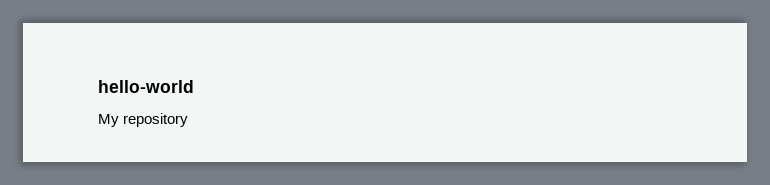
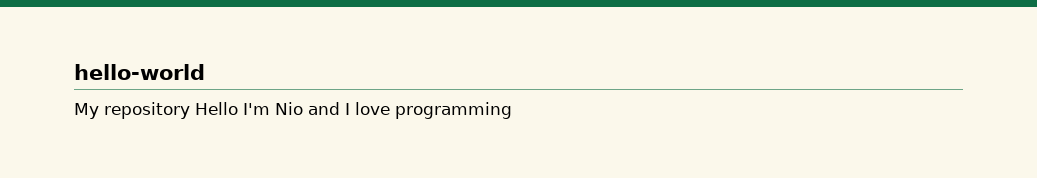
(189, 120) none -> [195,102,512,119] Hello I'm Nio and I love programming

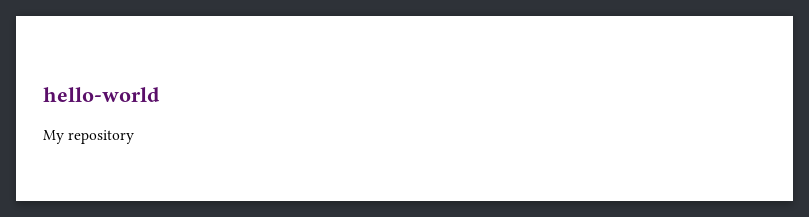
[195,102,512,119] Hello I'm Nio and I love programming -> (135, 137) none

